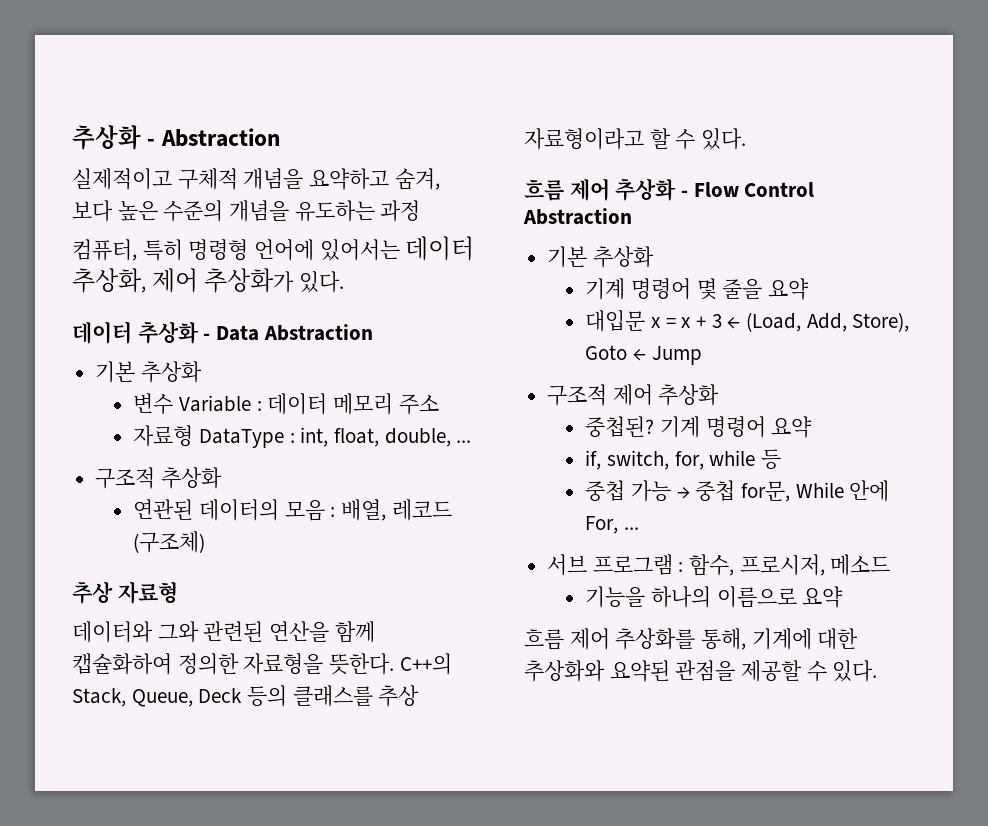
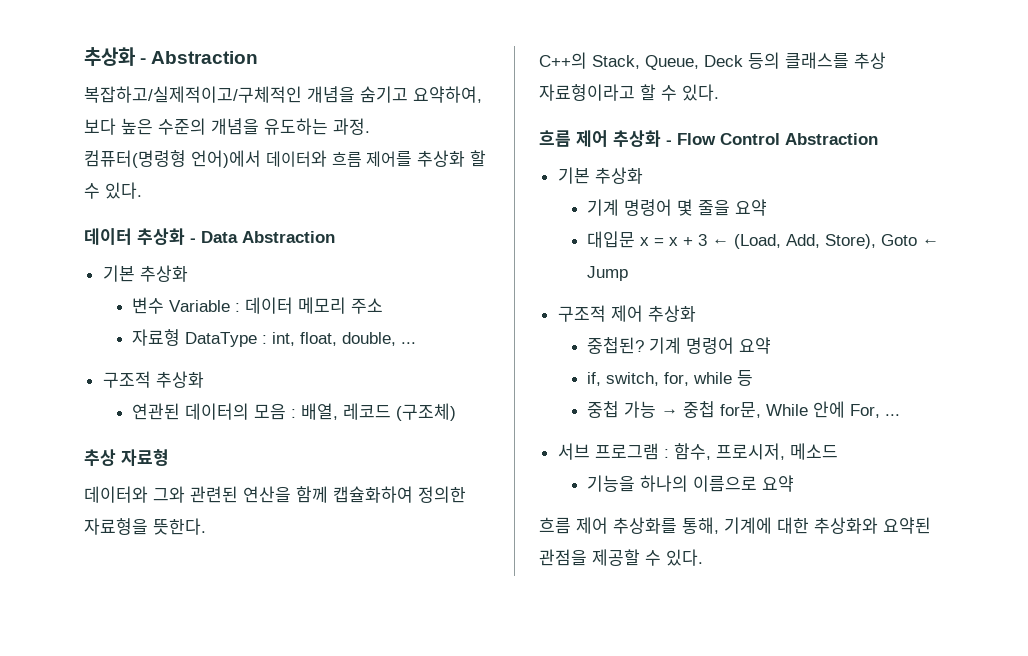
[72,168,440,190] 실제적이고 구체적 개념을 요약하고 숨겨, -> [84,86,482,103] 복잡하고/실제적이고/구체적인 개념을 숨기고 요약하여,
[380,200,421,222] [72,236,475,261] [72,268,295,293] 과정 // 컴퓨터, 특히 명령형 언어에 있어서는 데이터 추상화, 제어 추상화가 -> [333,118,370,135] [84,150,487,168] [84,183,100,199] 과정. // 컴퓨터(명령형 언어)에서 데이터와 흐름 제어를 추상화 할 수
(395, 664) none -> (206, 526) //

